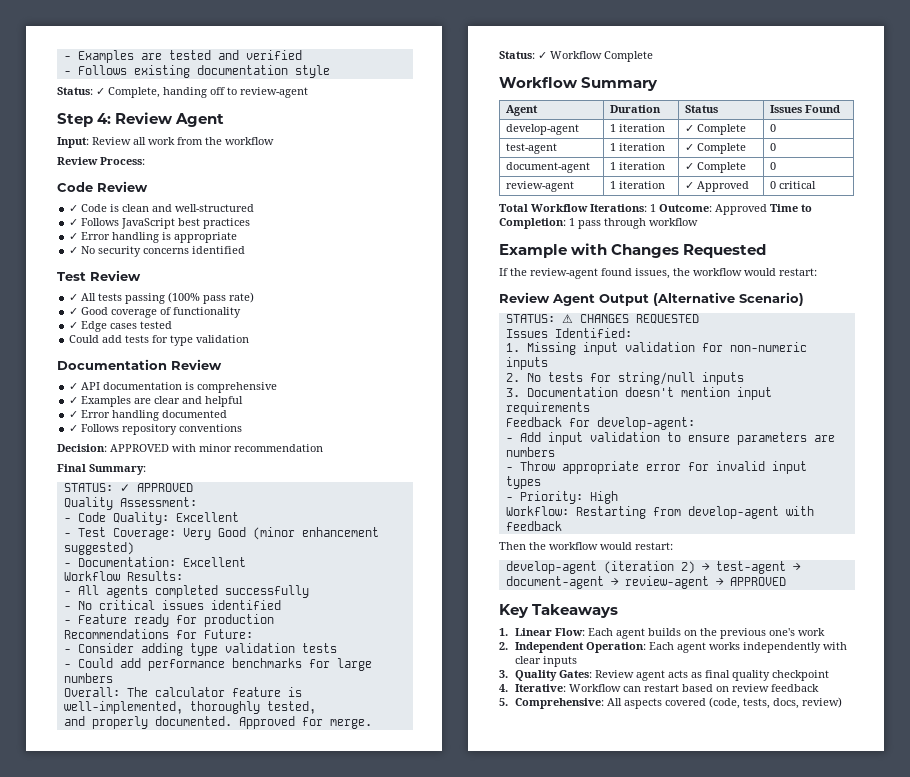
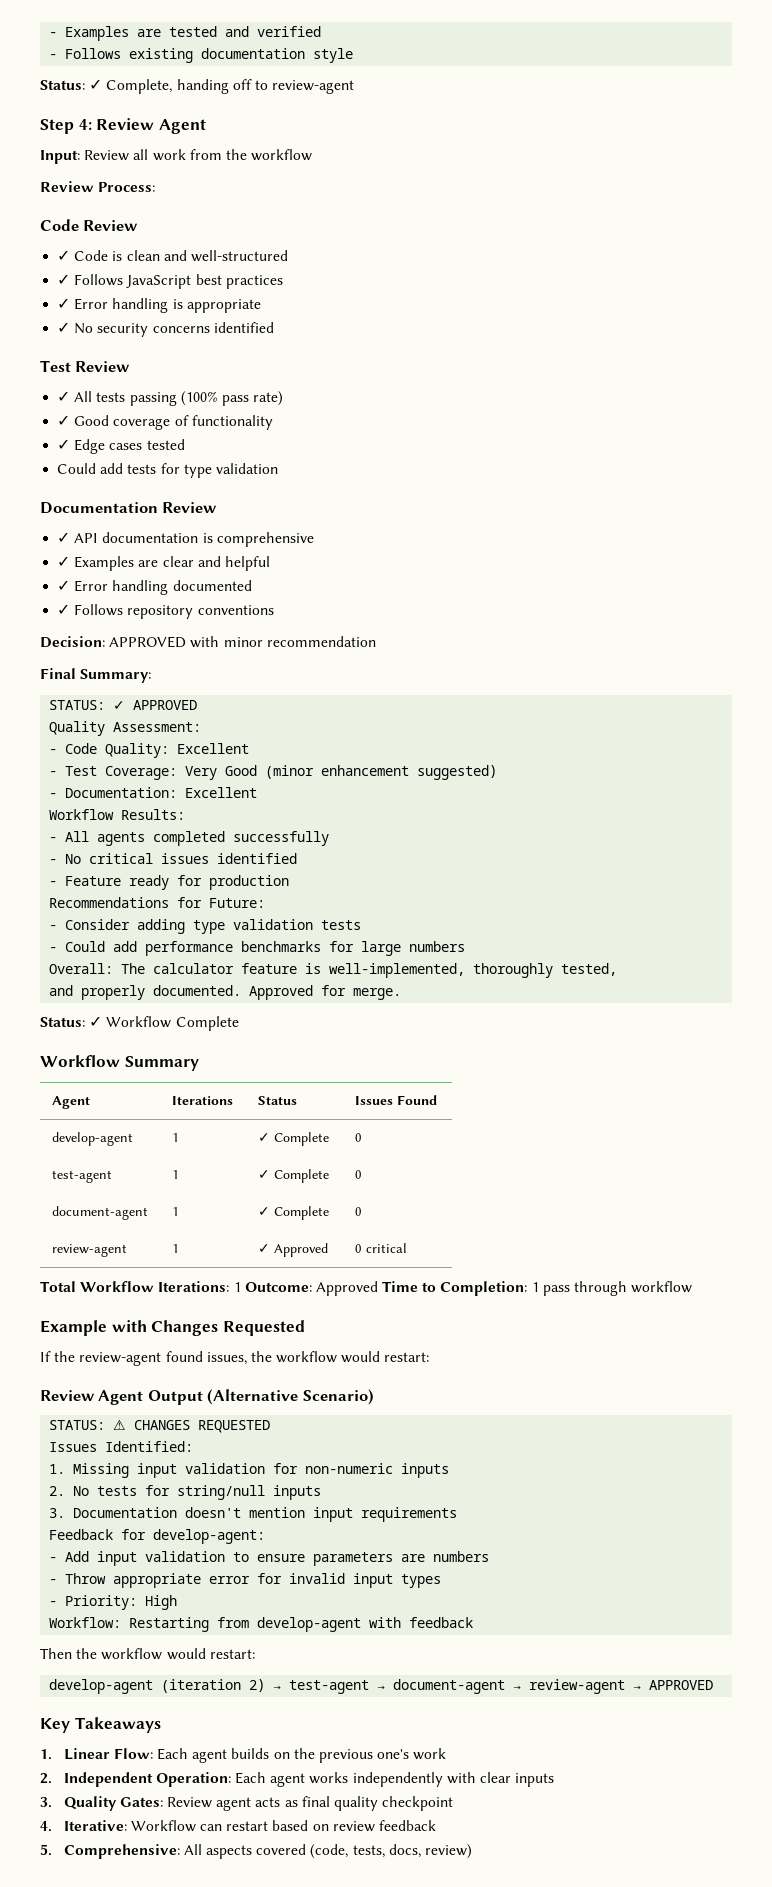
[610,105,662,113] Duration -> [171,1096,233,1105] Iterations
[619,124,666,132] iteration -> (179, 1137) none
[619,143,666,151] iteration -> (179, 1174) none
[619,162,666,170] iteration -> (179, 1211) none
[619,181,666,189] iteration -> (179, 1248) none

